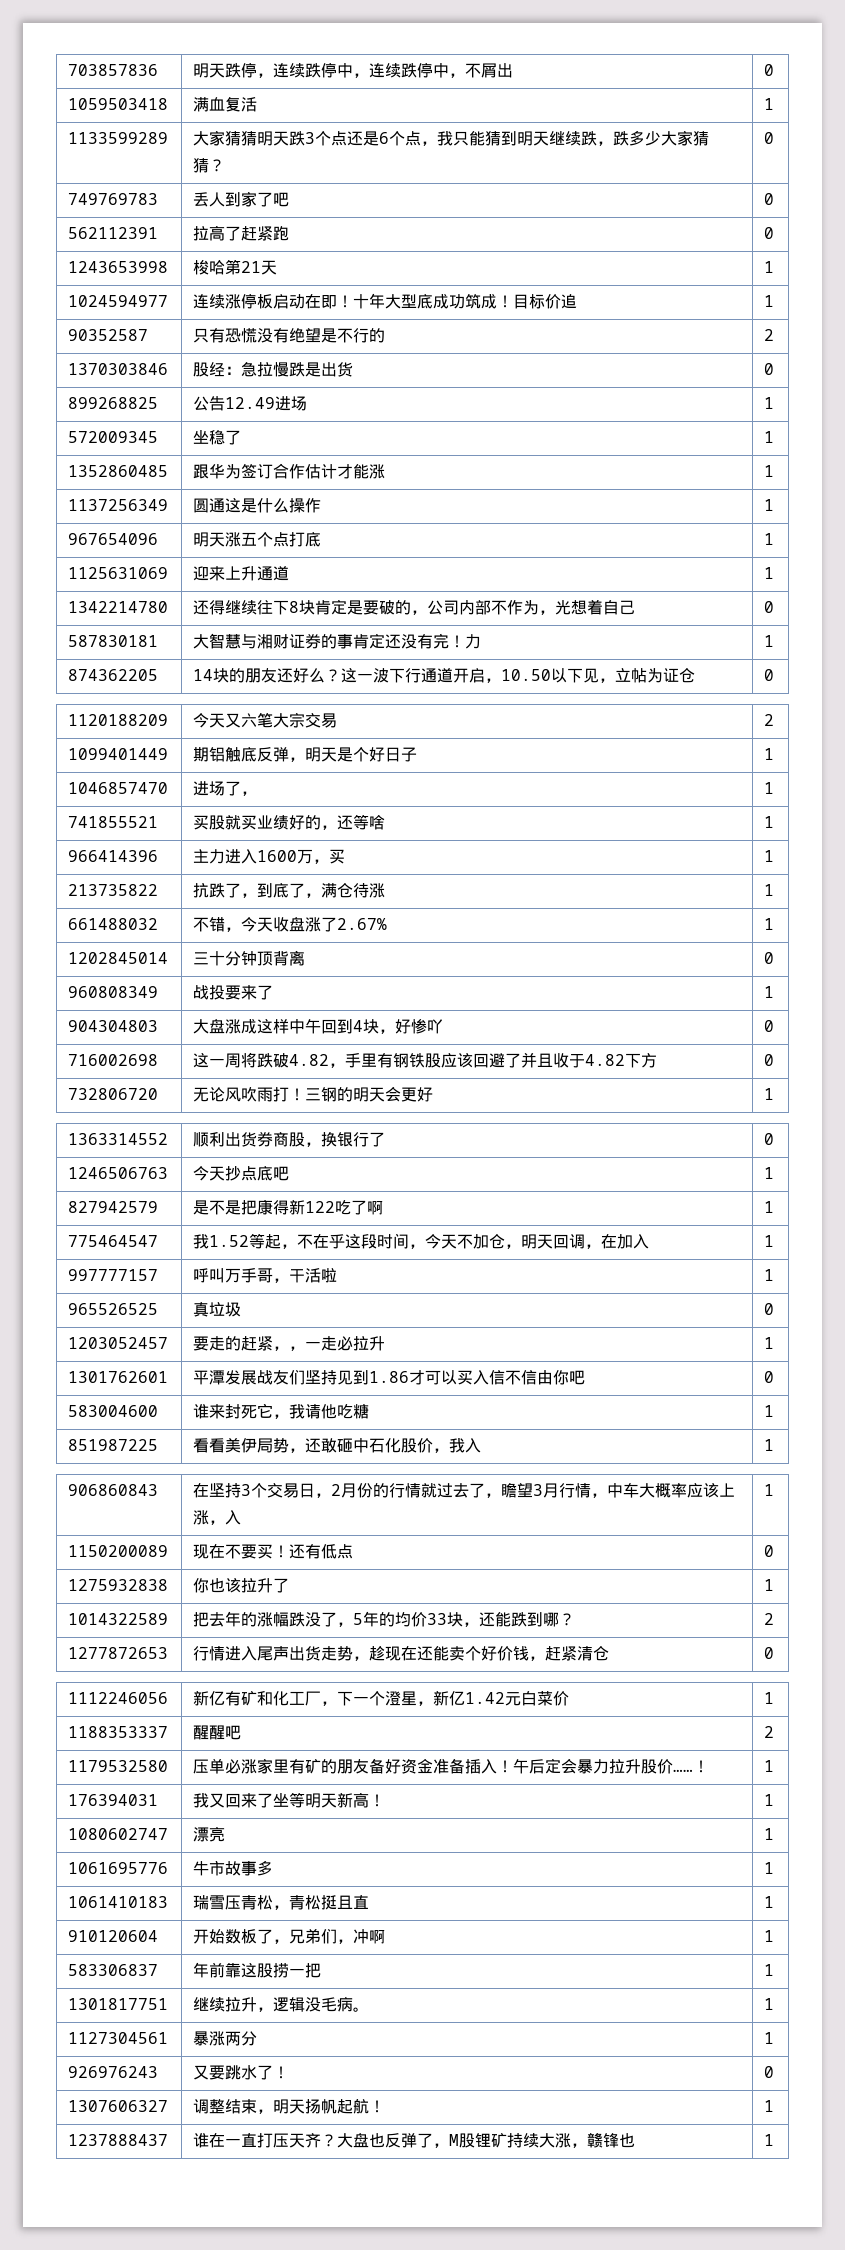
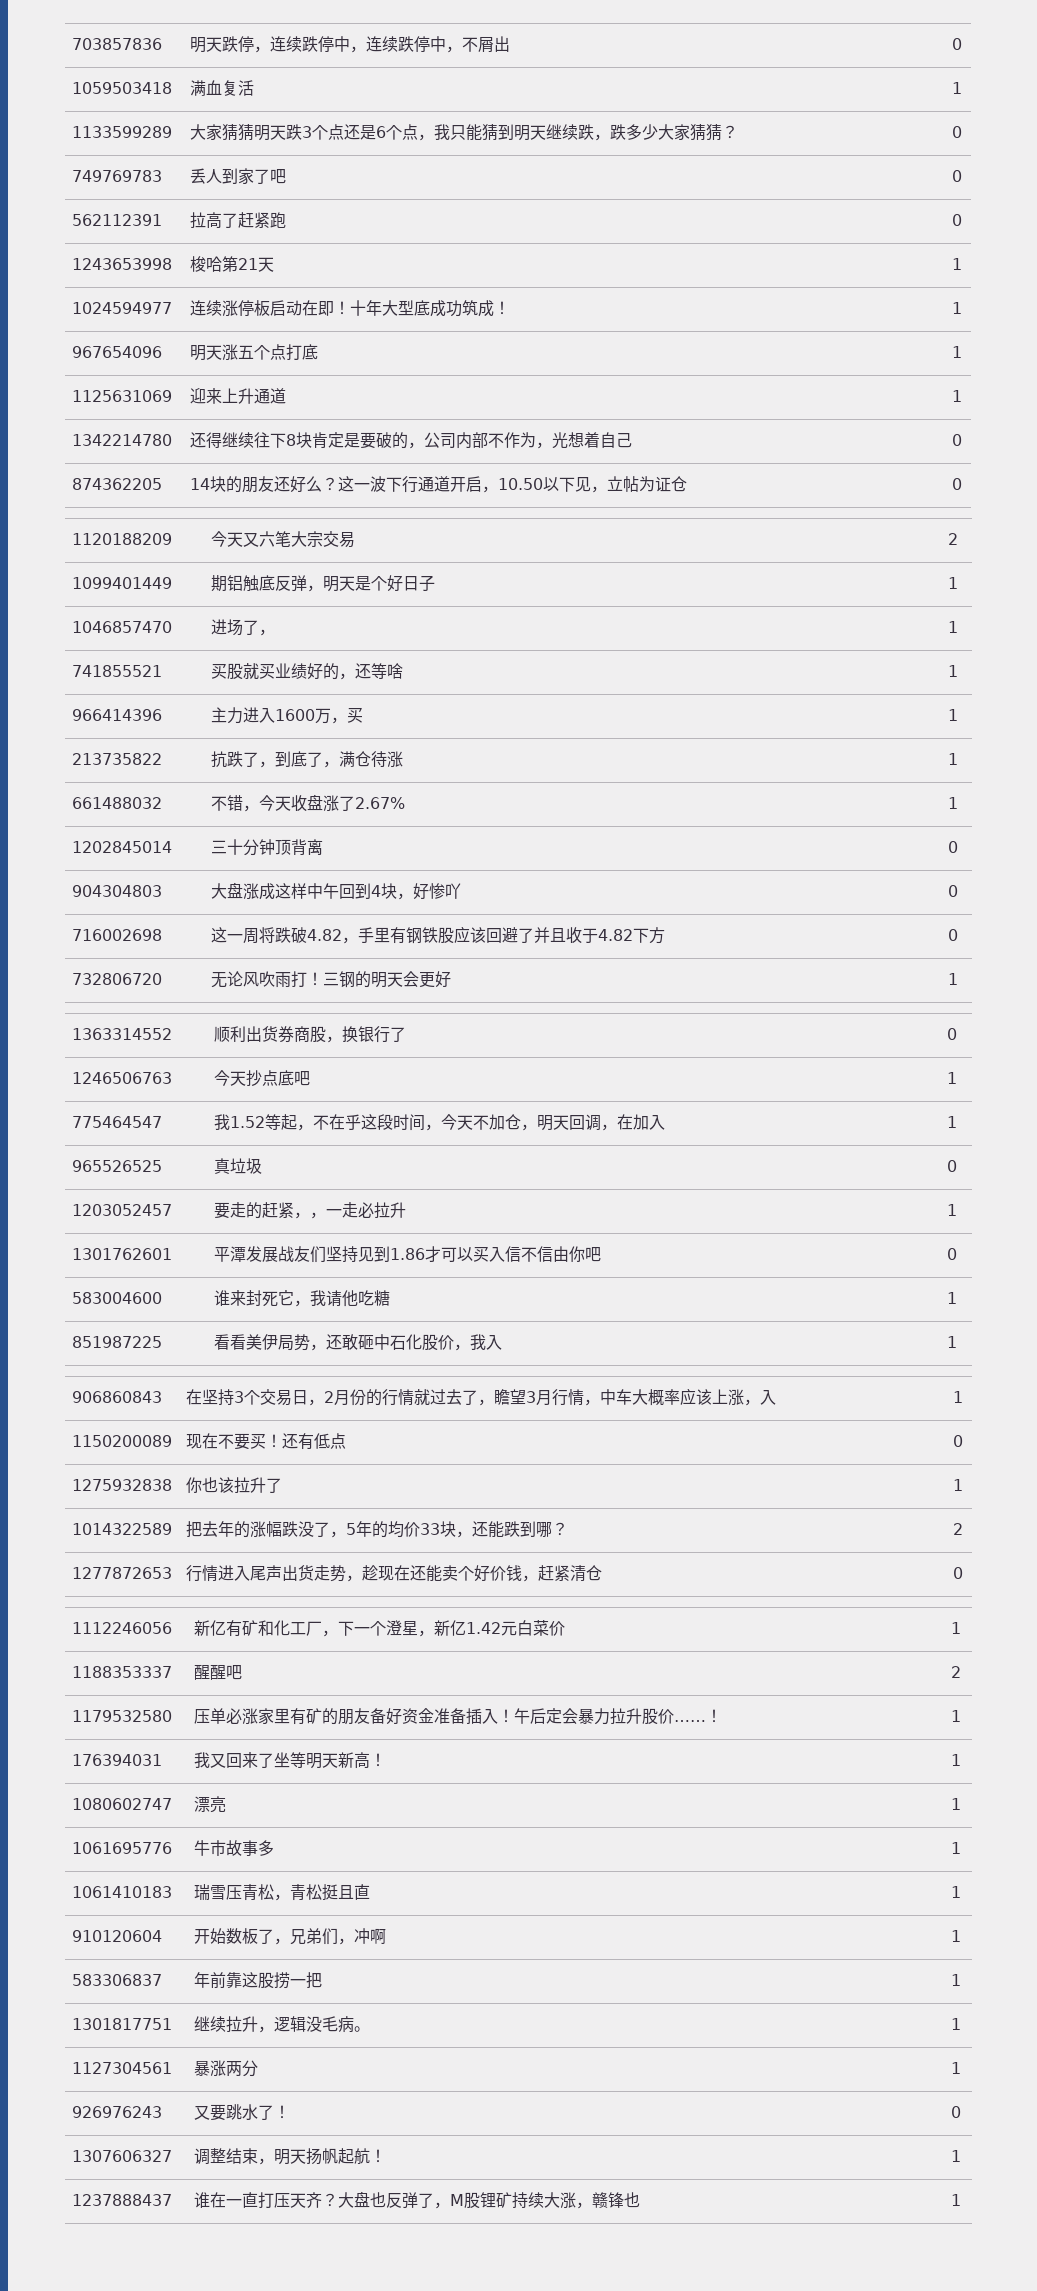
[513,294,578,309] [764,295,775,307] [68,329,149,341] [193,327,386,343] [764,329,775,341] [68,363,169,375] [193,362,354,377] [764,363,775,375] [68,397,159,409] [193,396,308,411] [764,397,775,409] [68,431,159,443] [193,430,242,445] [764,431,775,443] [68,465,169,477] [193,463,386,479] [764,465,775,477] [68,499,169,511] [193,498,322,513] 目标价追 | 1 // 90352587 | 只有恐慌没有绝望是不行的 | 2 // 1370303846 | 股经：急拉慢跌是出货 | 0 // 899268825 | 公告12.49进场 | 1 // 572009345 | 坐稳了 | 1 // 1352860485 | 跟华为签订合作估计才能涨 | 1 // 1137256349 | 圆通这是什么操作 -> (510, 308) none
[68,635,159,647] [193,633,482,649] [764,635,775,647] // 587830181 | 大智慧与湘财证券的事肯定还没有完！力 | 1 -> (962, 440) none
[68,986,159,998] [193,985,274,1000] [764,986,775,998] // 960808349 | 战投要来了 | 1 -> (958, 847) none
[68,1201,159,1213] [193,1199,384,1215] [764,1201,775,1213] // 827942579 | 是不是把康得新122吃了啊 | 1 -> (957, 1078) none
[68,1269,159,1281] [193,1268,338,1283] [764,1269,775,1281] // 997777157 | 呼叫万手哥，干活啦 | 1 -> (957, 1122) none

